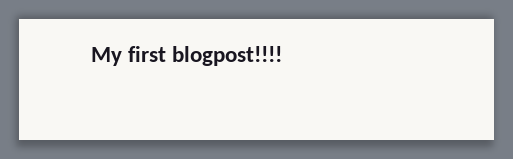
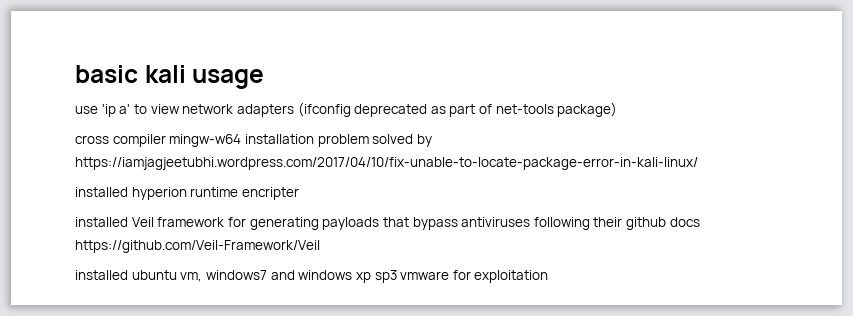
[91,46,283,66] My first blogpost!!!! -> [75,65,265,89] [75,102,618,117] [75,134,432,147] [75,157,698,170] [75,187,299,200] [75,217,700,230] [75,240,320,253] [75,270,549,283] basic kali usage // use 'ip a' to view network adapters (ifconfig deprecated as part of net-tools package) // cross compiler mingw-w64 installation problem solved by https://iamjagjeetubhi.wordpress.com/2017/04/10/fix-unable-to-locate-package-error-in-kali-linux/ // installed hyperion runtime encripter // installed Veil framework for generating payloads that bypass antiviruses following their github docs https://github.com/Veil-Framework/Veil // installed ubuntu vm, windows7 and windows xp sp3 vmware for exploitation

